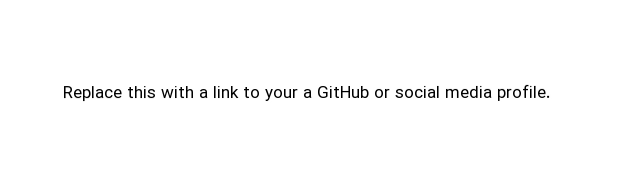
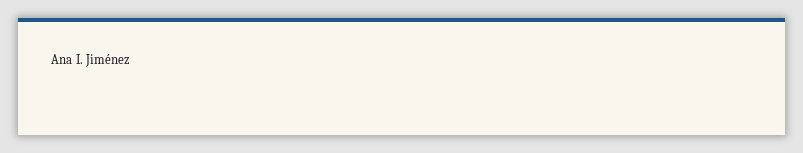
[62,83,551,102] Replace this with a link to your a GitHub or social media profile. -> [51,54,131,67] Ana I. Jiménez

